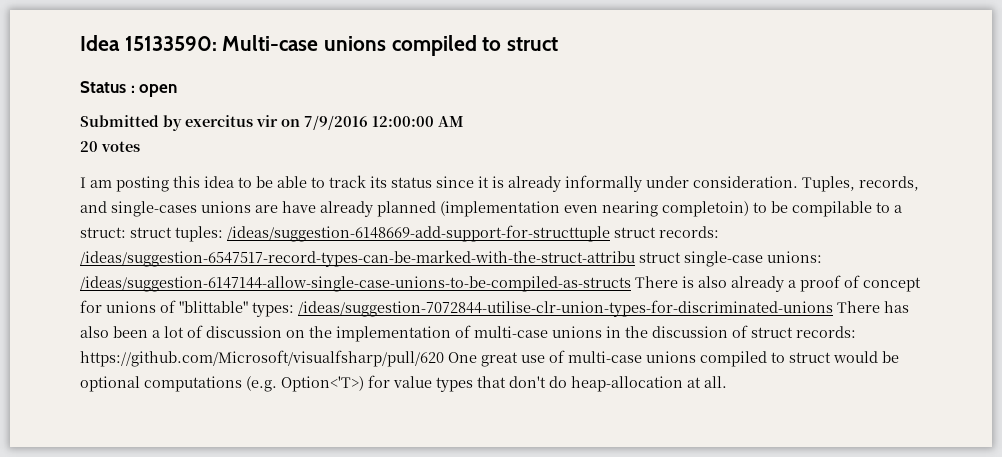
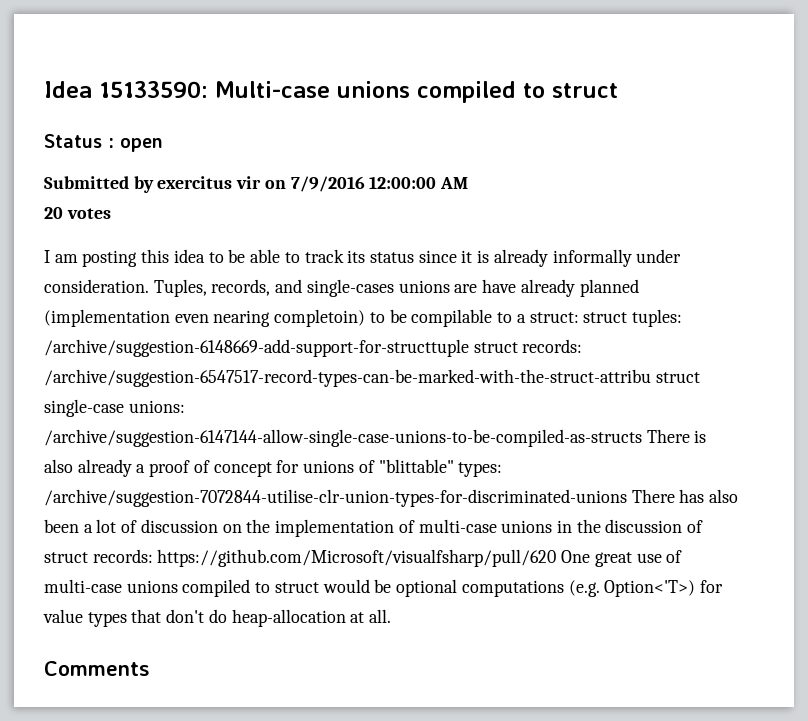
[227,225,719,242] [80,250,635,267] /ideas/suggestion-6148669-add-support-for-structtuple struct records: /ideas/suggestion-6547517-record-types-can-be-marked-with-the-struct-attribu -> [44,339,583,357] [44,369,651,387] /archive/suggestion-6148669-add-support-for-structtuple struct records: /archive/suggestion-6547517-record-types-can-be-marked-with-the-struct-attribu
[80,276,631,292] /ideas/suggestion-6147144-allow-single-case-unions-to-be-compiled-as-structs -> [44,429,642,447] /archive/suggestion-6147144-allow-single-case-unions-to-be-compiled-as-structs
[298,300,833,317] /ideas/suggestion-7072844-utilise-clr-union-types-for-discriminated-unions -> [44,489,627,507] /archive/suggestion-7072844-utilise-clr-union-types-for-discriminated-unions
(727, 382) none -> [44,661,150,676] // Comments

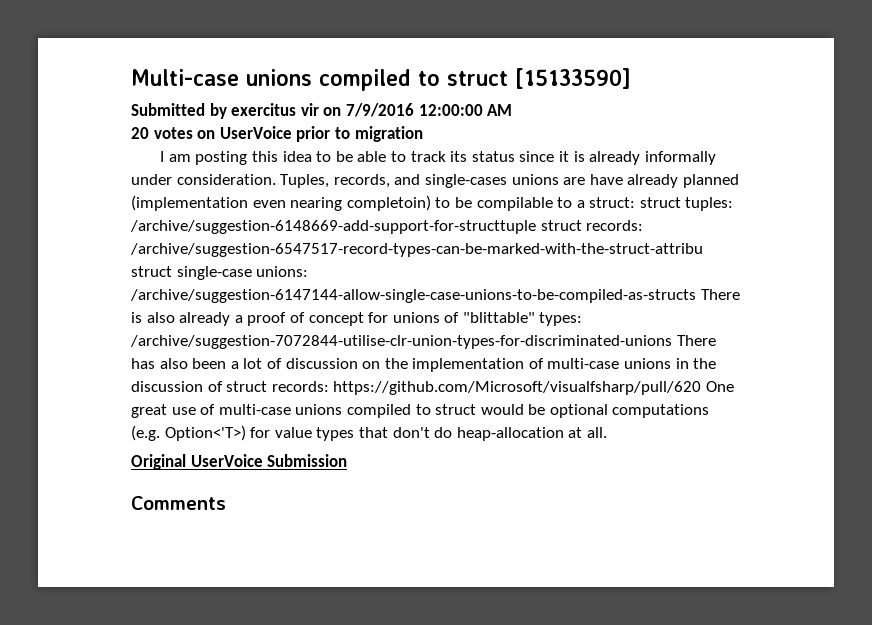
[44,81,208,98] Idea 15133590: -> (131, 77) none
[44,134,163,152] // Status : open -> [515,68,631,89] [15133590]
(111, 213) none -> [197,126,423,142] on UserVoice prior to migration
(392, 616) none -> [131,454,348,470] // Original UserVoice Submission

